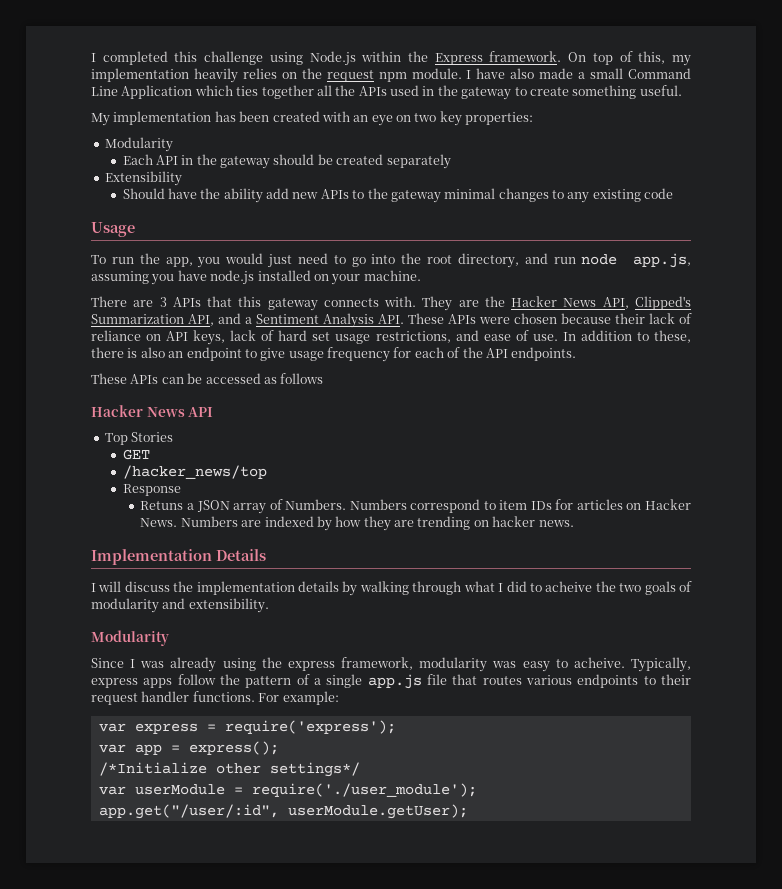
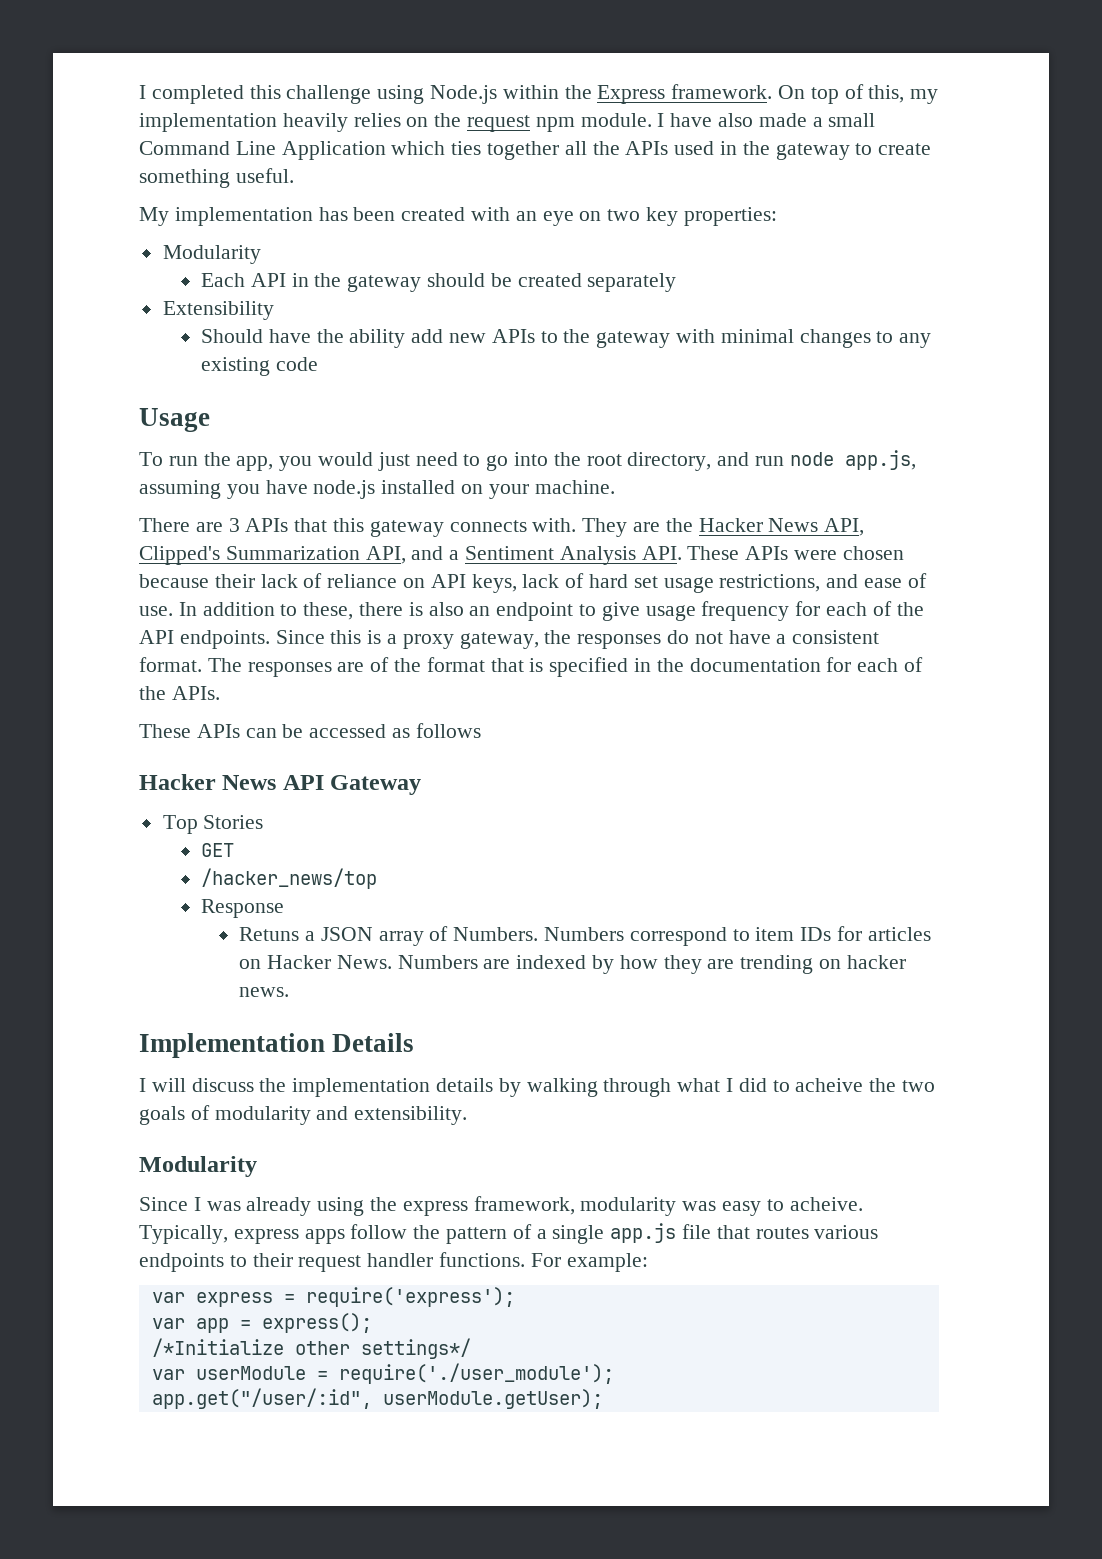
(441, 196) none -> [675,329,715,343] with
(577, 354) none -> [275,630,880,649] [139,657,924,677] [139,686,220,700] Since this is a proxy gateway, the responses do not have a consistent format. The responses are of the format that is specified in the documentation for each of the APIs.
(214, 412) none -> [330,775,422,795] Gateway

